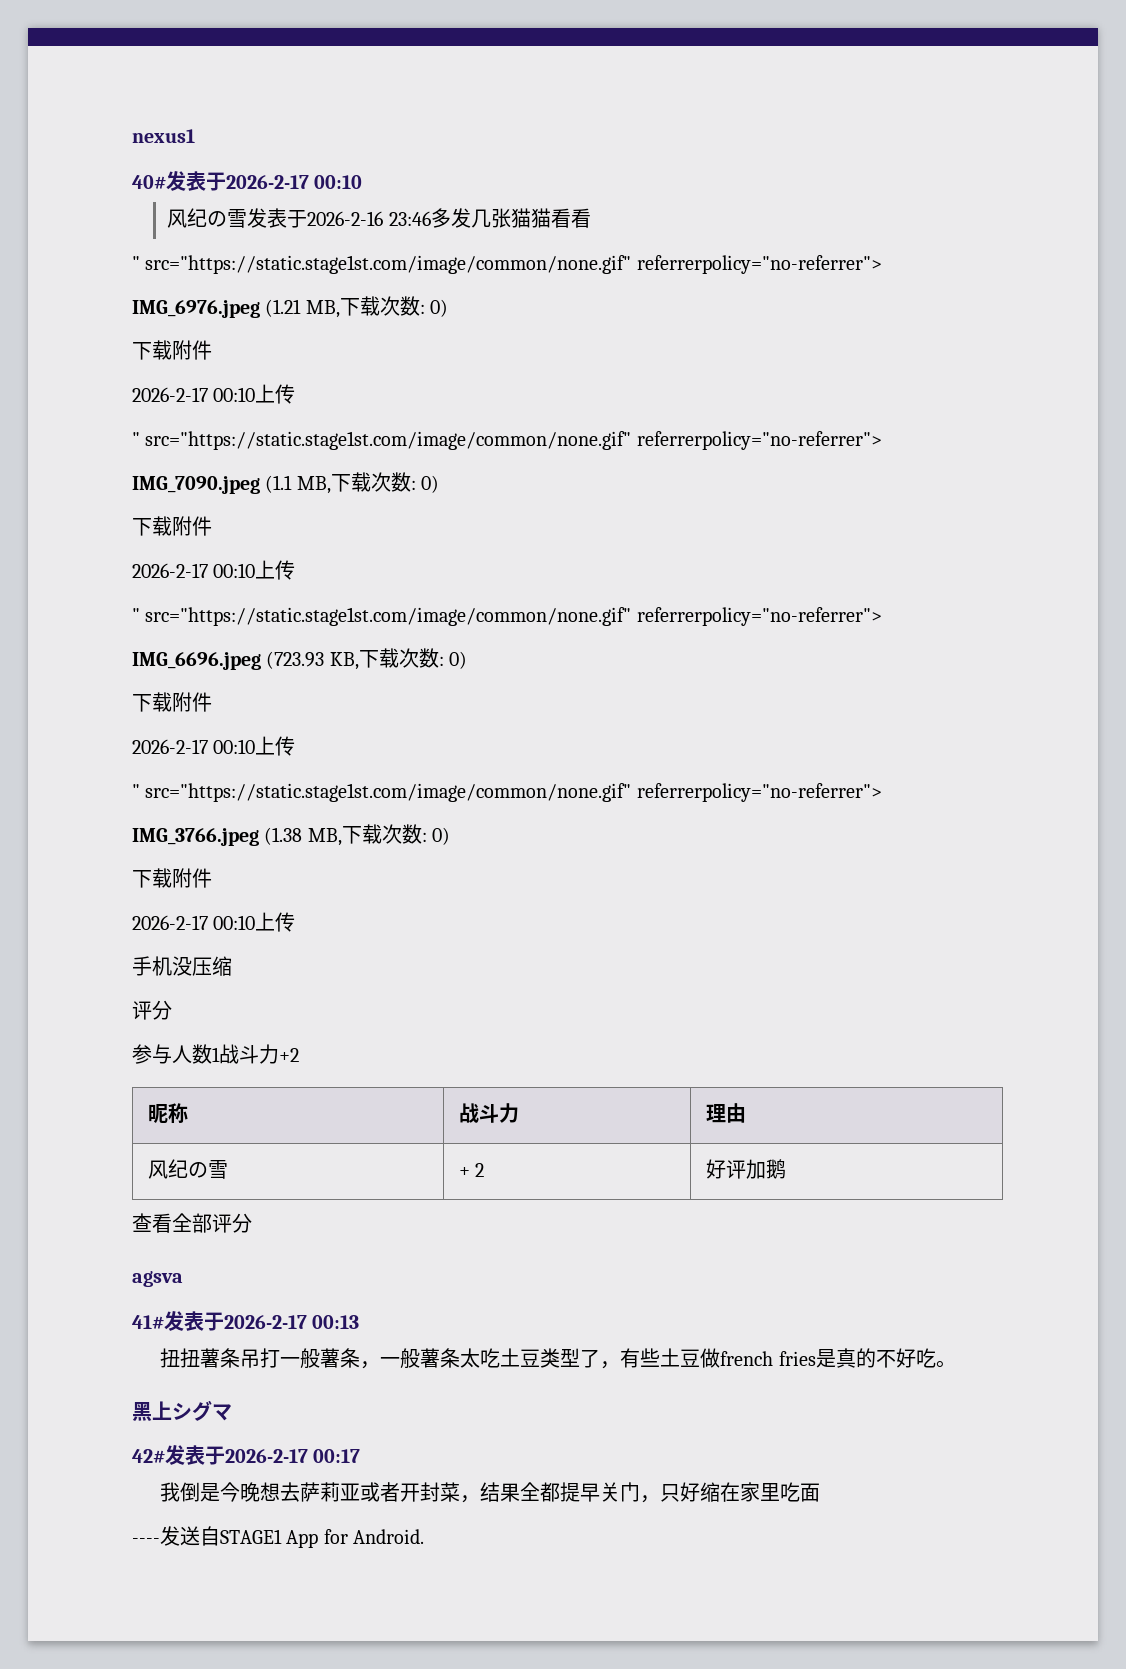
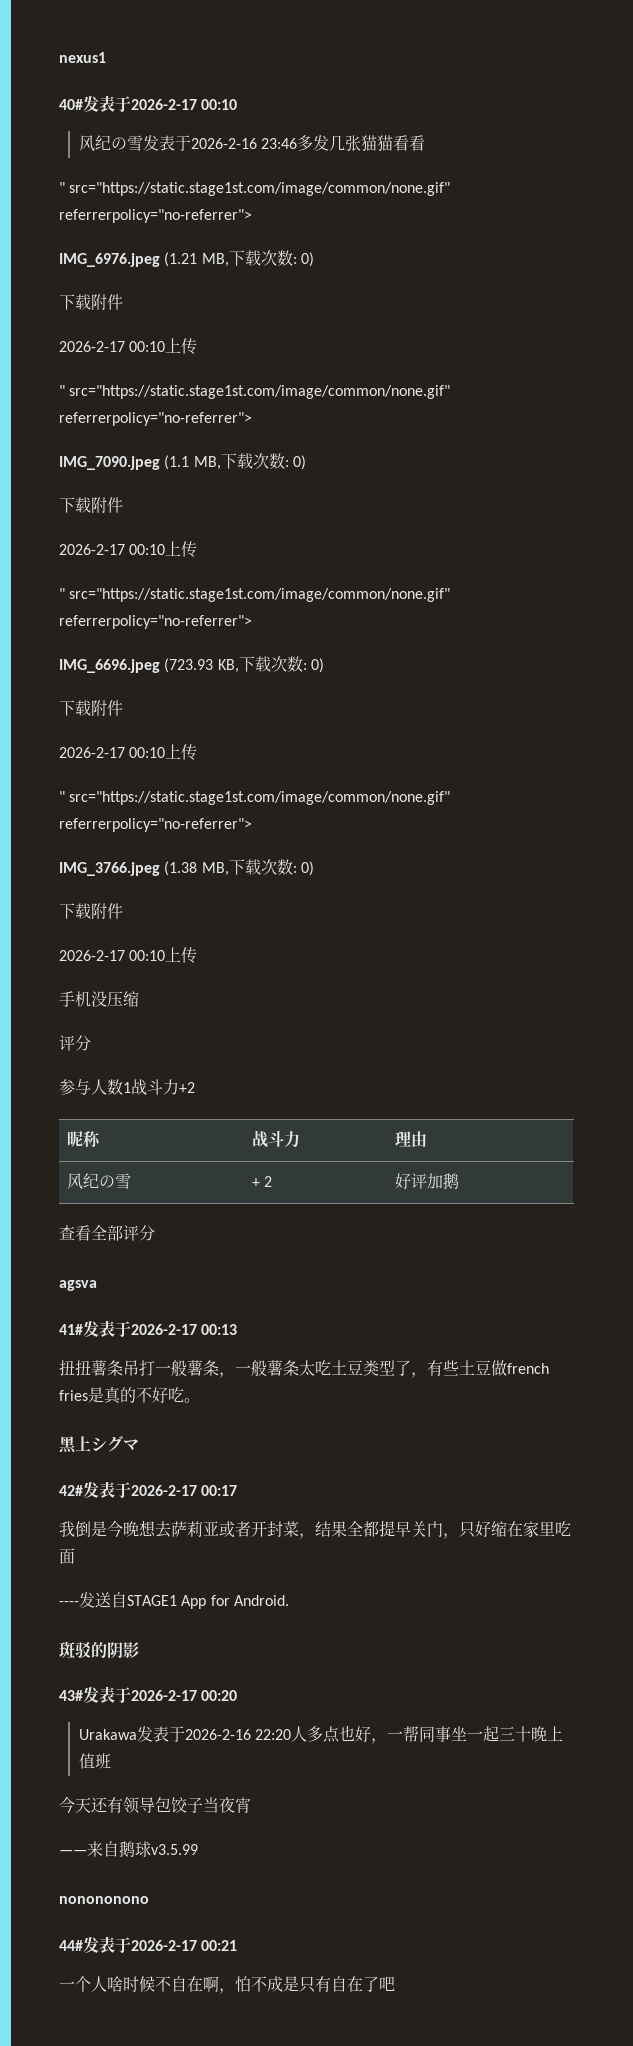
(425, 1536) none -> [59,1641,139,1659] [59,1686,238,1703] [79,1725,564,1744] [79,1753,112,1769] [59,1796,251,1814] [59,1841,198,1857] [59,1896,149,1904] [59,1936,238,1953] [59,1976,395,1994] // 斑驳的阴影 // 43#发表于2026-2-17 00:20 // Urakawa发表于2026-2-16 22:20人多点也好，一帮同事坐一起三十晚上值班 // 今天还有领导包饺子当夜宵 // ——来自鹅球v3.5.99 // nonononono // 44#发表于2026-2-17 00:21 // 一个人啥时候不自在啊，怕不成是只有自在了吧

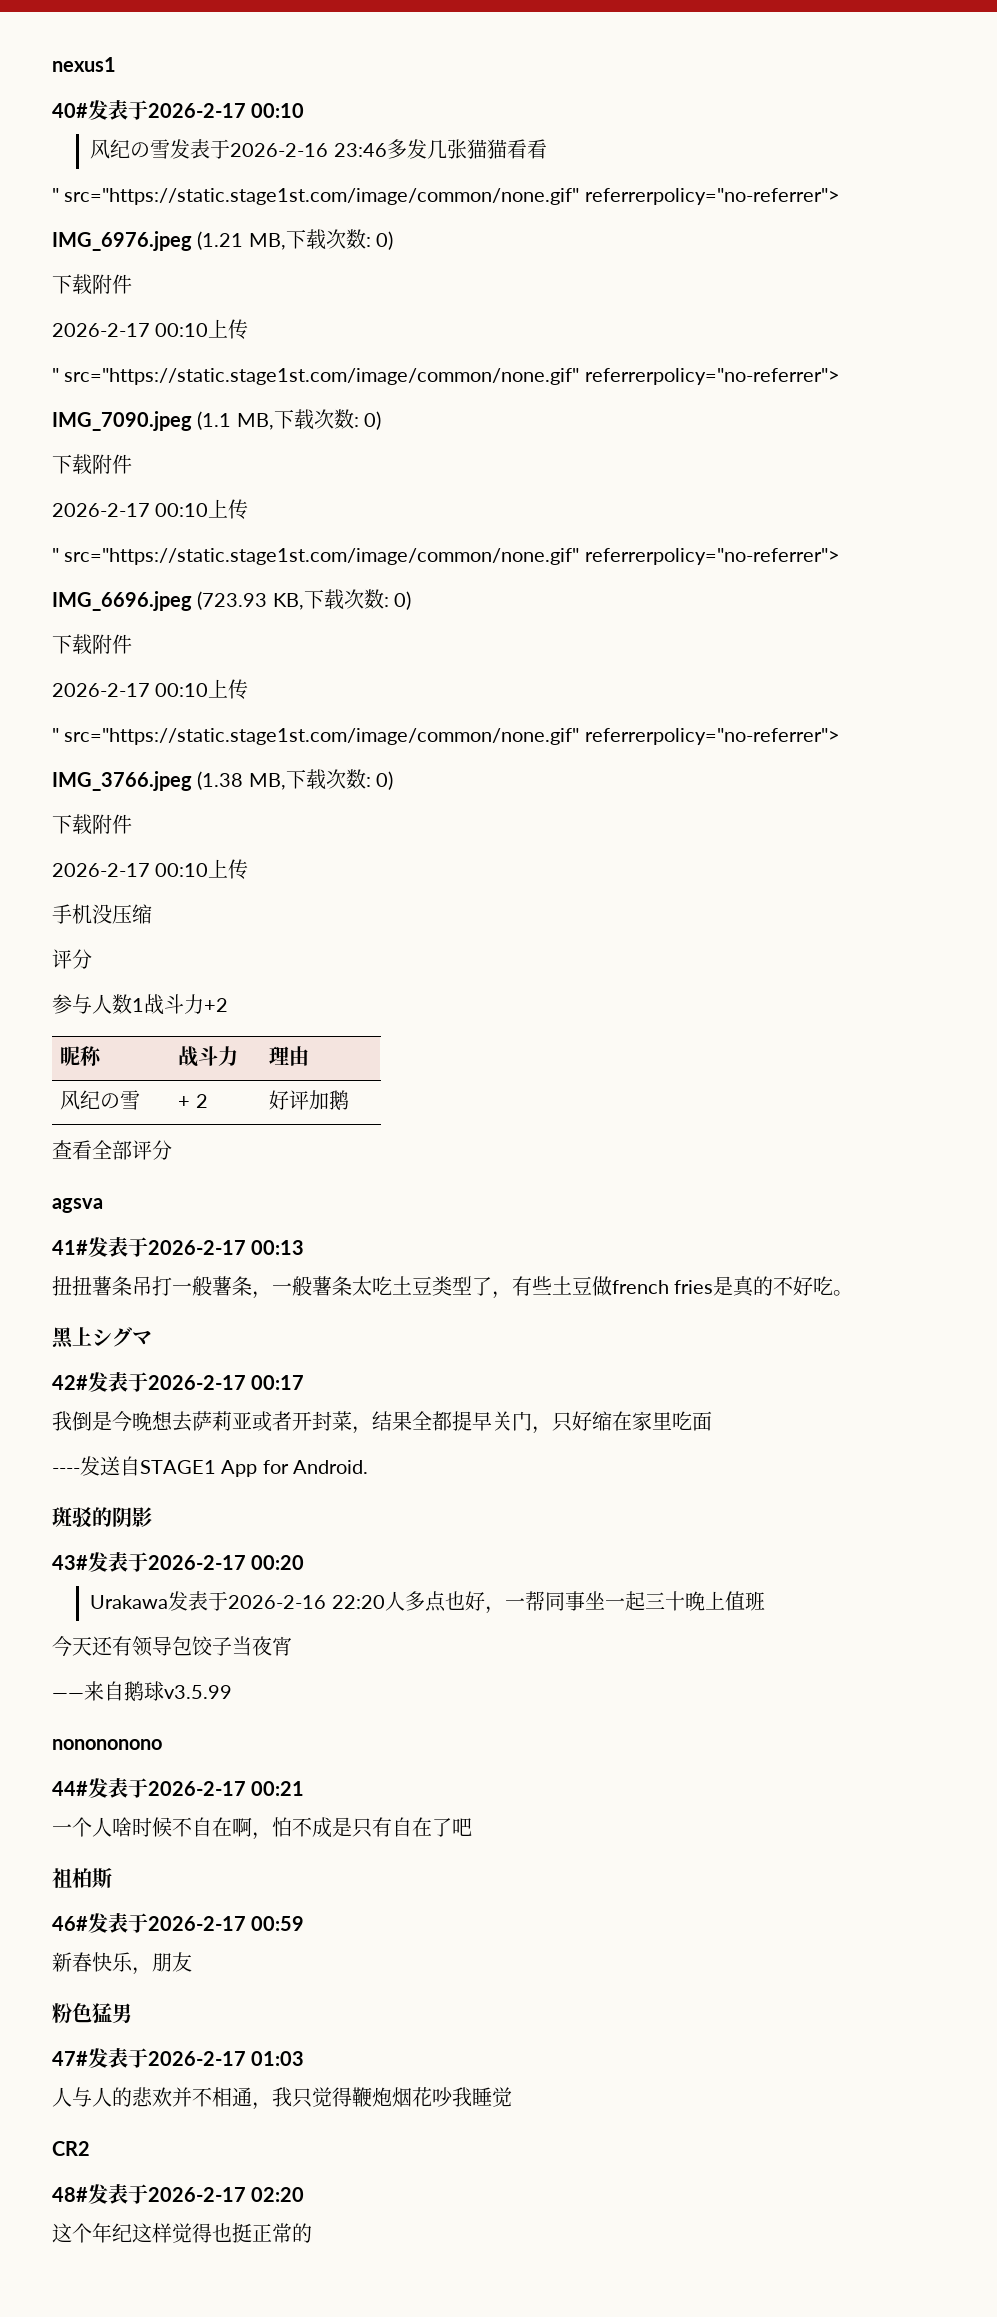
(395, 1983) none -> [52,1868,112,1888] [52,1913,305,1933] [52,1952,192,1975] [52,2003,132,2024] [52,2048,305,2068] [52,2087,512,2110] [52,2141,90,2156] [52,2184,305,2204] [52,2223,312,2243] // 祖柏斯 // 46#发表于2026-2-17 00:59 // 新春快乐，朋友 // 粉色猛男 // 47#发表于2026-2-17 01:03 // 人与人的悲欢并不相通，我只觉得鞭炮烟花吵我睡觉 // CR2 // 48#发表于2026-2-17 02:20 // 这个年纪这样觉得也挺正常的

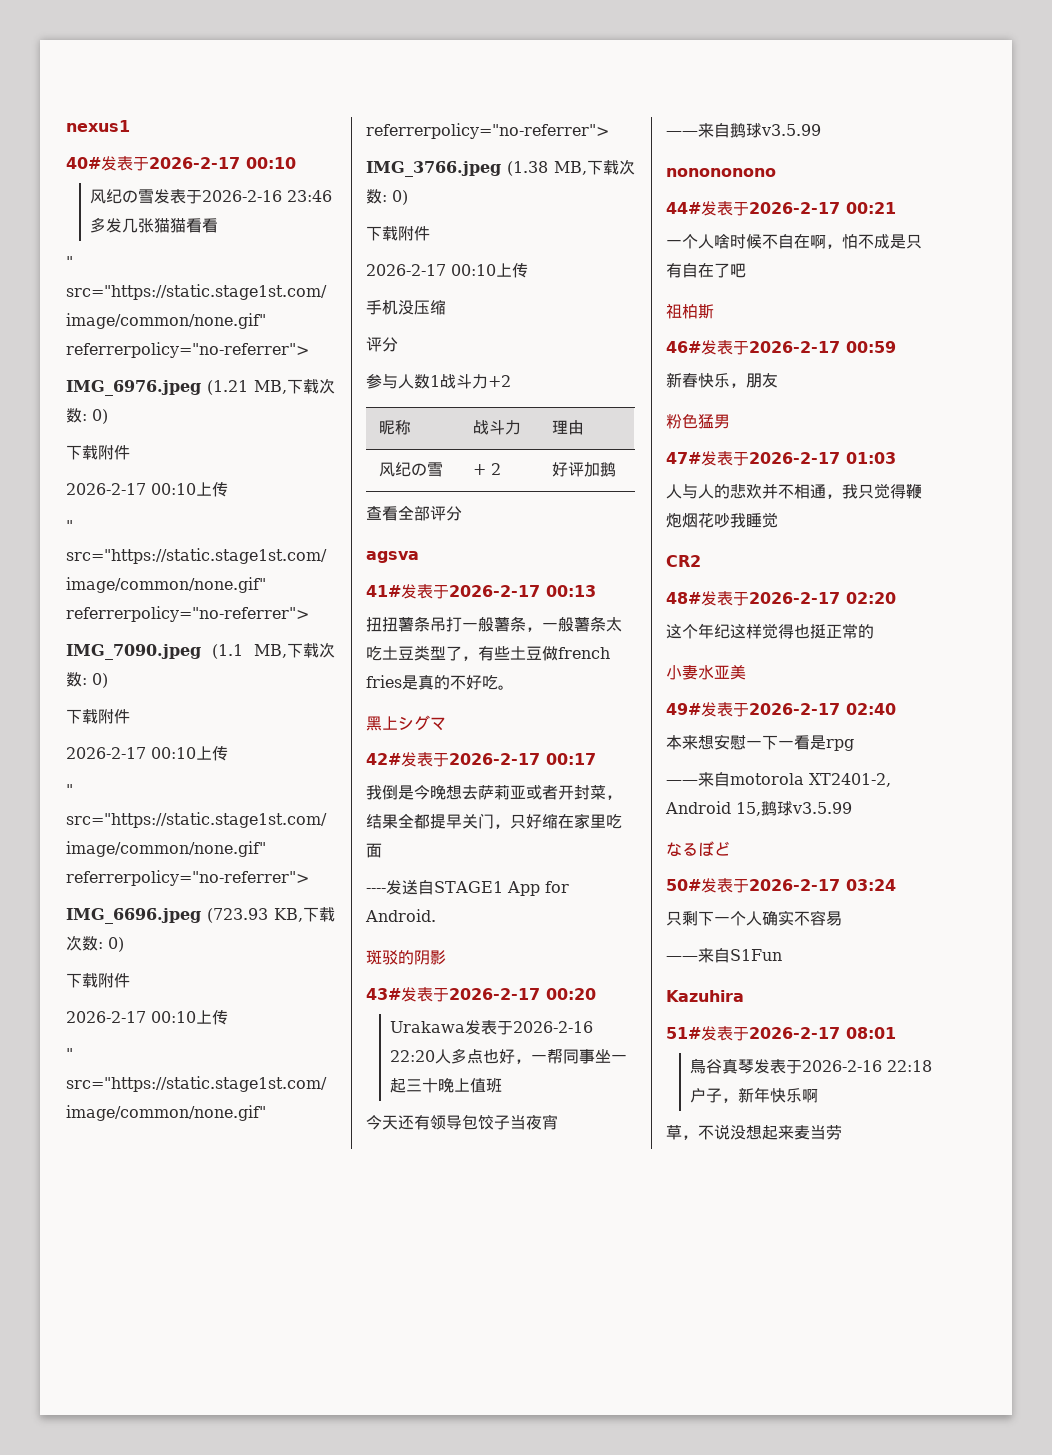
(312, 2233) none -> [666,665,746,680] [666,702,896,717] [666,734,854,751] [666,772,891,787] [665,801,852,816] [666,841,730,857] [666,878,896,893] [666,910,842,926] [666,948,782,963] [666,990,744,1002] [666,1026,896,1041] [689,1058,932,1074] [689,1087,818,1103] [666,1124,842,1140] // 小妻水亚美 // 49#发表于2026-2-17 02:40 // 本来想安慰一下一看是rpg // ——来自motorola XT2401-2, Android 15,鹅球v3.5.99 // なるぼど // 50#发表于2026-2-17 03:24 // 只剩下一个人确实不容易 // ——来自S1Fun // Kazuhira // 51#发表于2026-2-17 08:01 // 鳥谷真琴发表于2026-2-16 22:18户子，新年快乐啊 // 草，不说没想起来麦当劳

